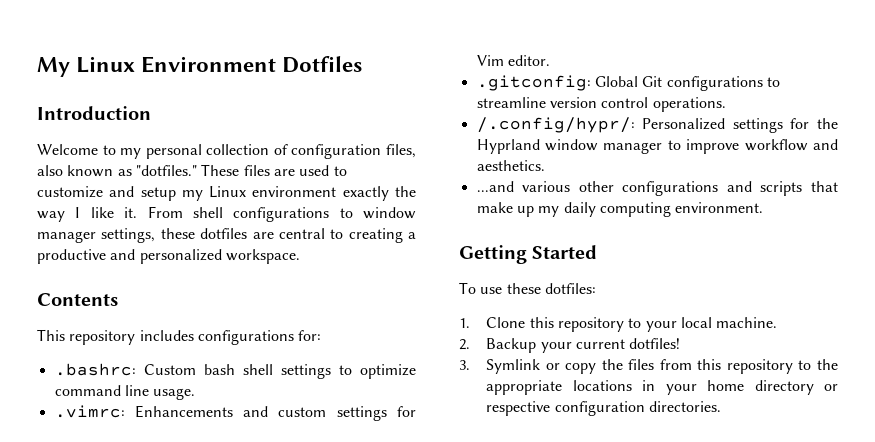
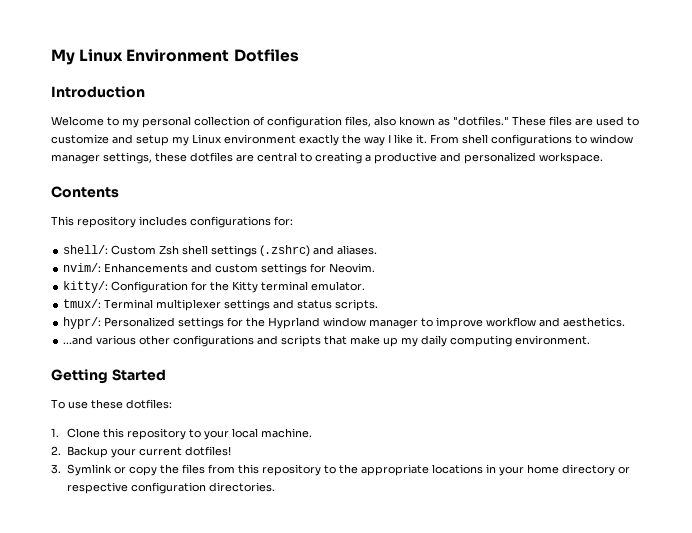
[54,363,416,379] [54,385,196,400] [54,405,125,418] .bashrc: Custom bash shell settings to optimize command line usage. // .vimrc: -> [63,245,378,257] [63,263,102,272] shell/: Custom Zsh shell settings (.zshrc) and aliases. // nvim/:
[476,55,550,66] [476,75,780,91] [476,97,726,112] [476,117,635,133] Vim editor. // .gitconfig: Global Git configurations to streamline version control operations. // /.config/hypr/: -> [329,263,376,273] [63,281,366,293] [63,299,379,311] [63,317,102,329] Neovim. // kitty/: Configuration for the Kitty terminal emulator. // tmux/: Terminal multiplexer settings and status scripts. // hypr/:

